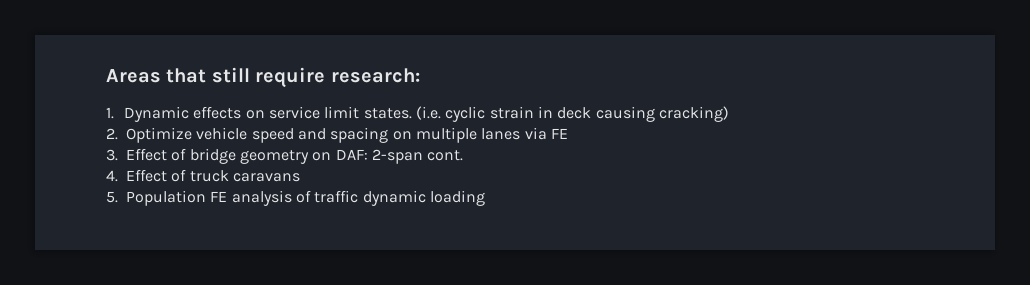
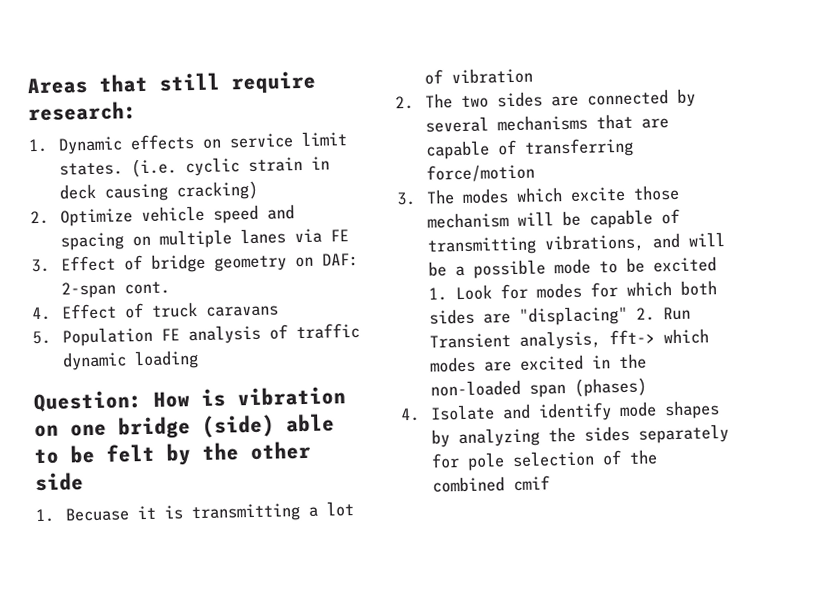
(485, 198) none -> [33,386,346,413] [34,413,335,440] [34,440,311,466] [35,472,84,492] [35,501,354,523] [423,67,533,85] [395,88,696,110] [424,113,669,133] [424,137,634,160] [425,163,535,183] [396,184,680,206] [426,208,680,229] [426,232,725,256] [427,256,717,279] [427,280,717,301] [428,305,691,326] [428,328,709,350] [429,353,647,373] [429,377,647,398] [400,400,720,422] [430,424,729,448] [430,449,658,471] [431,475,550,493] // Question: How is vibration on one bridge (side) able to be felt by the other side // 1. Becuase it is transmitting a lot of vibration // 2. The two sides are connected by several mechanisms that are capable of transferring force/motion // 3. The modes which excite those mechanism will be capable of transmitting vibrations, and will be a possible mode to be excited 1. Look for modes for which both sides are "displacing" 2. Run Transient analysis, fft-> which modes are excited in the non-loaded span (phases) // 4. Isolate and identify mode shapes by analyzing the sides separately for pole selection of the combined cmif

